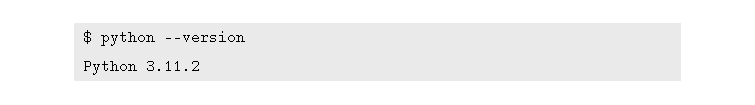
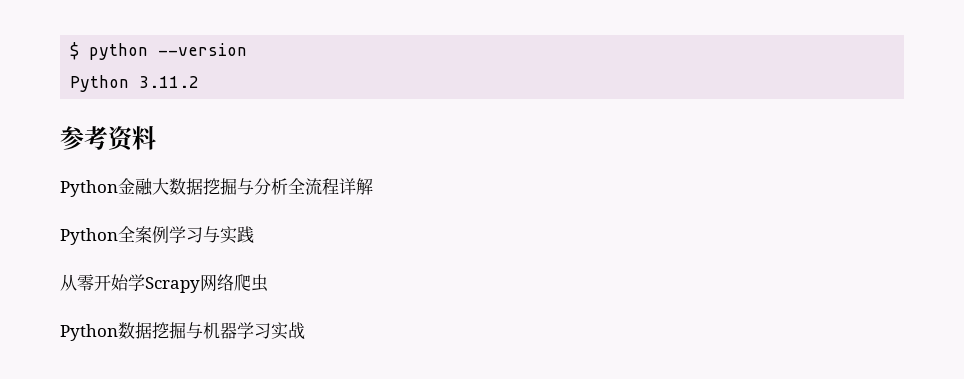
(200, 66) none -> [60,126,156,152] [60,178,373,197] [60,226,254,245] [60,274,268,293] [60,322,305,341] // 参考资料 // Python金融大数据挖掘与分析全流程详解 // Python全案例学习与实践 // 从零开始学Scrapy网络爬虫 // Python数据挖掘与机器学习实战

